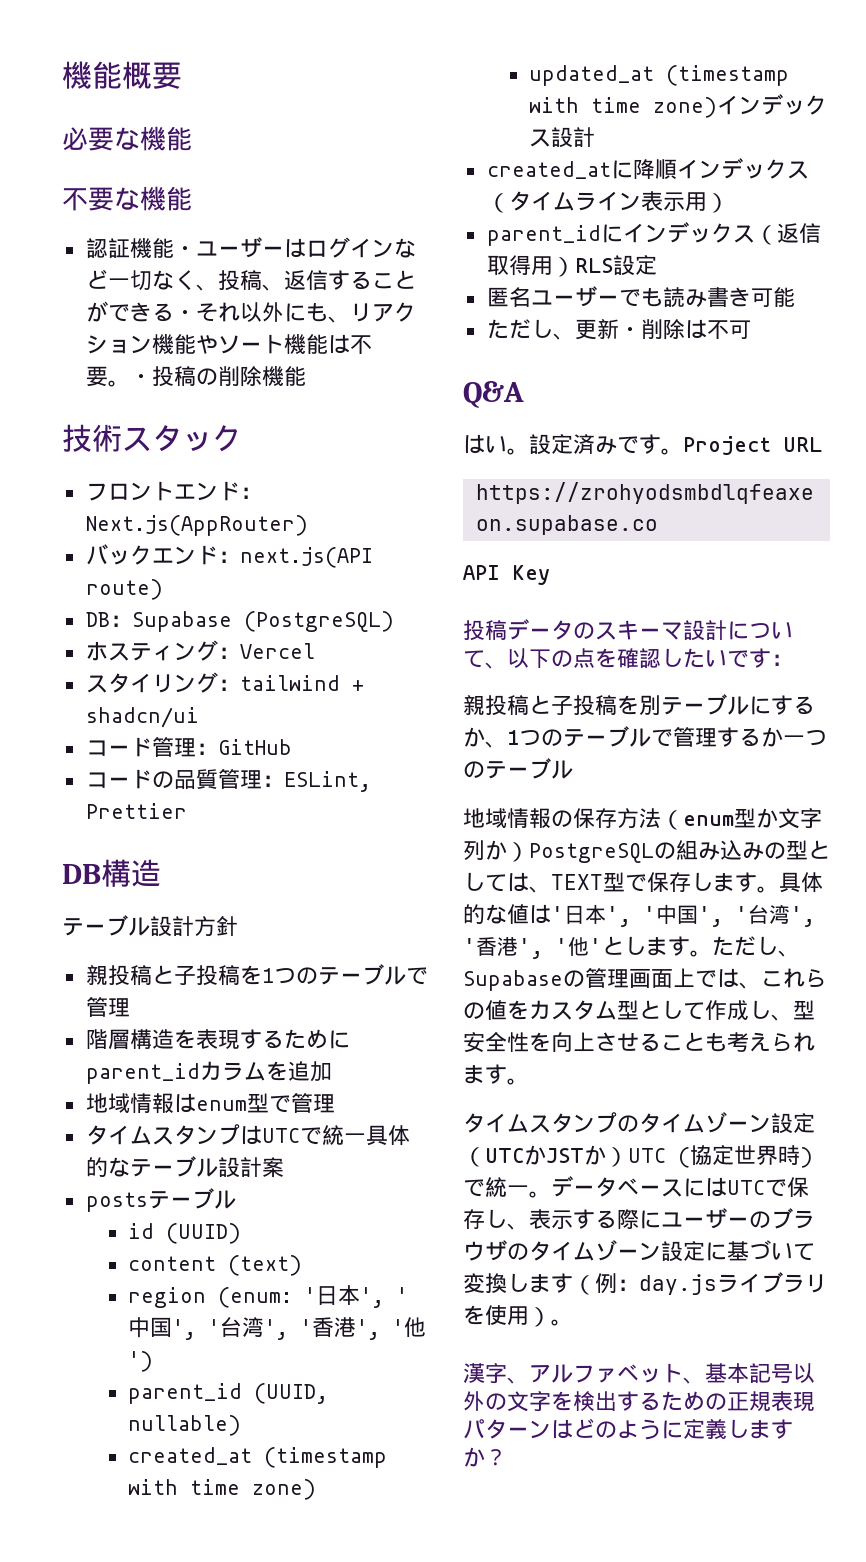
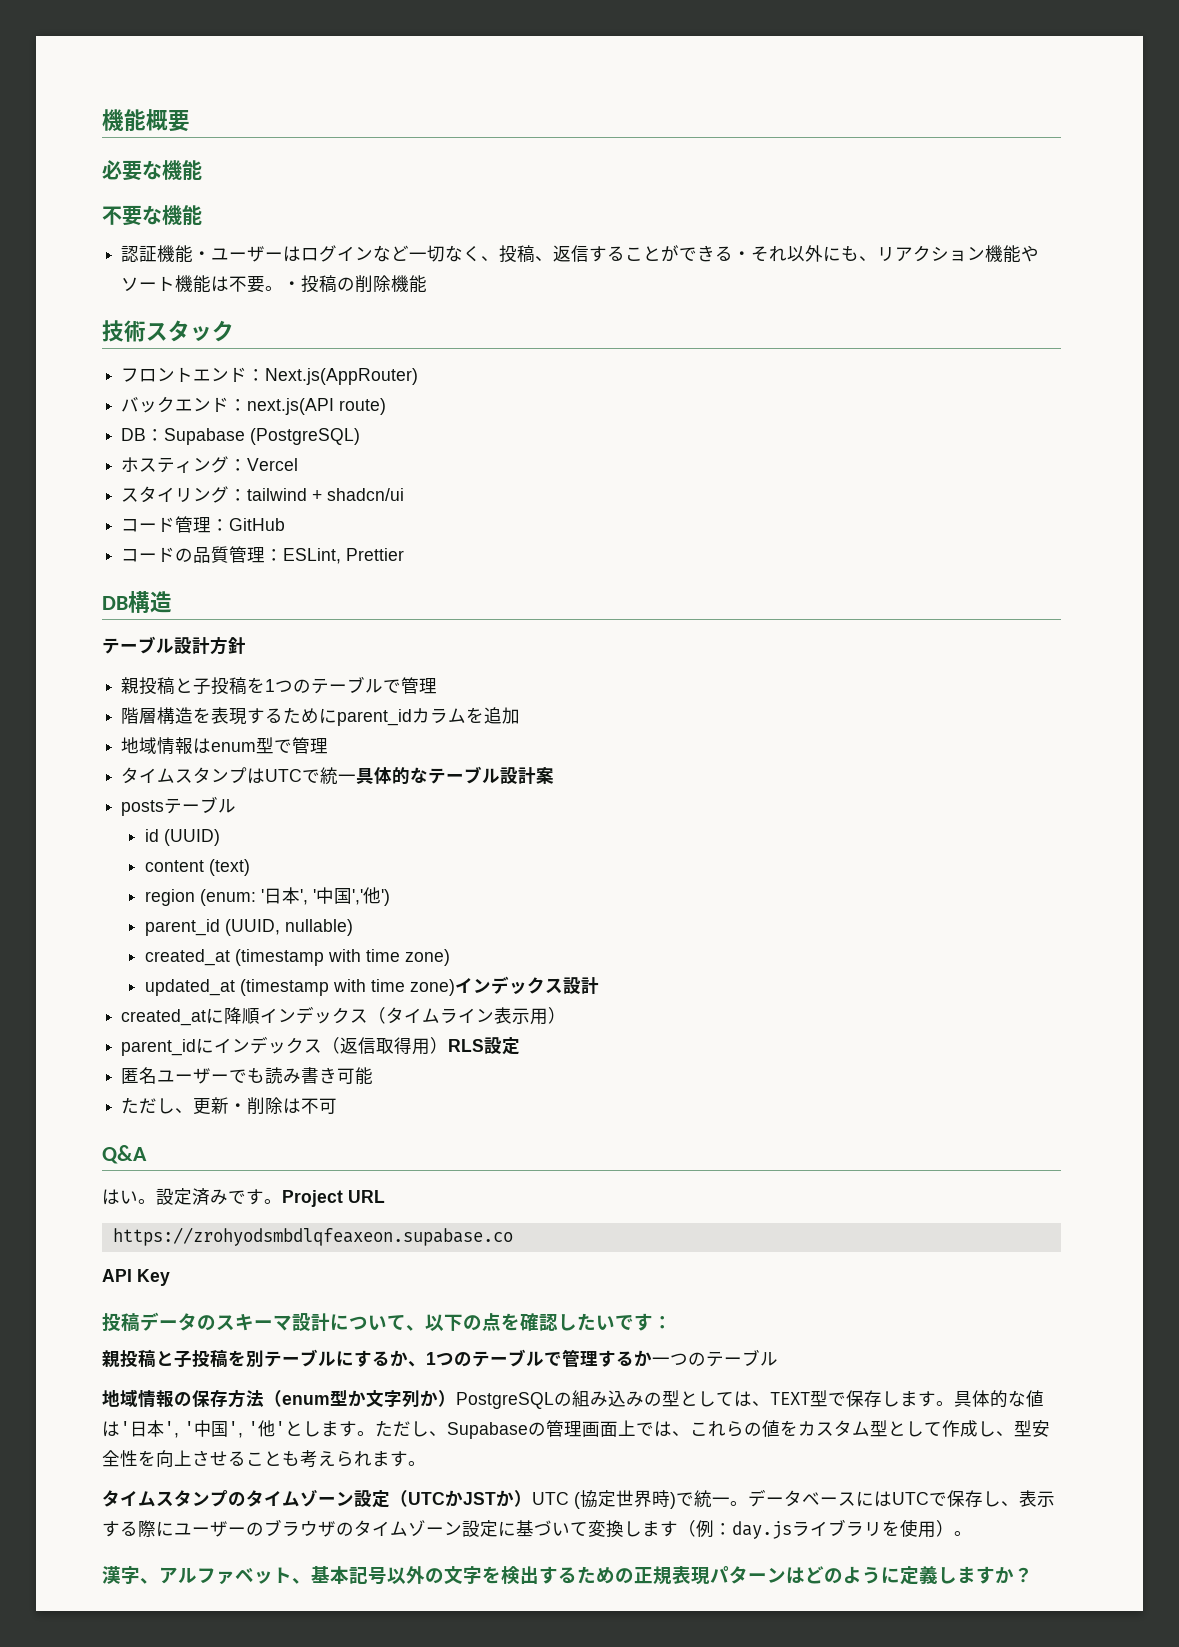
[172,1317,405,1340] ', '台湾', '香港', ' -> [352,889,364,905] ','
[748,904,815,927] [463,937,568,959] 台湾', '香港', ' -> (258, 1428) none

